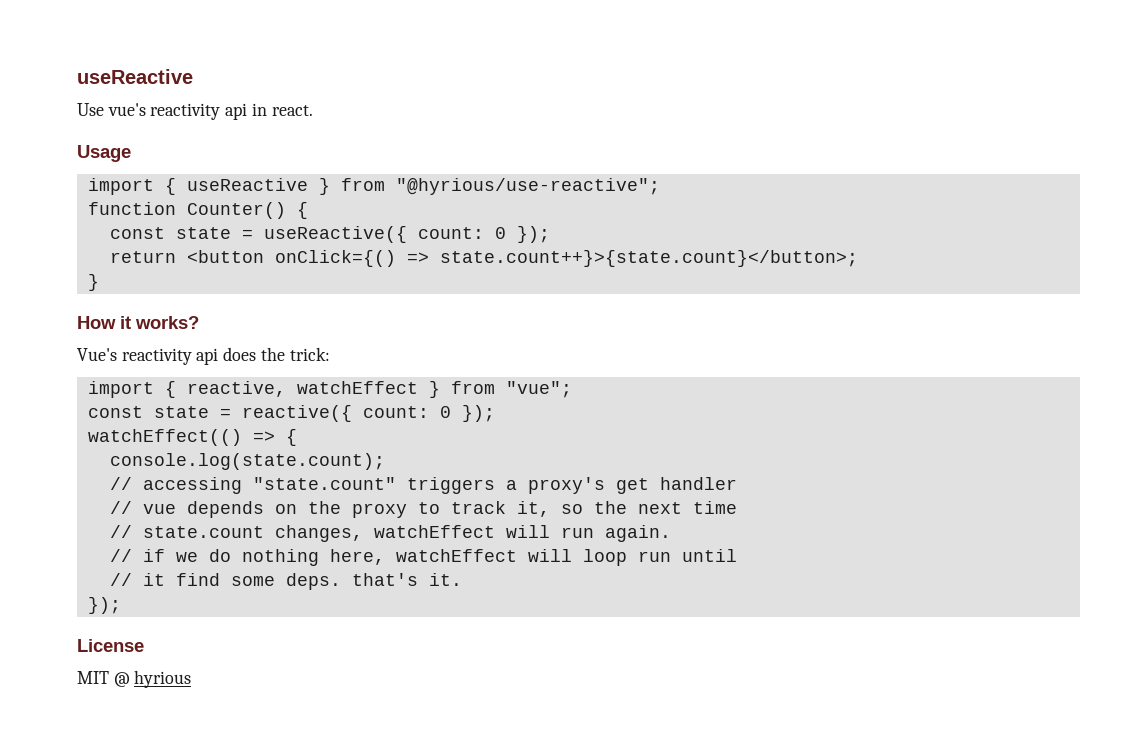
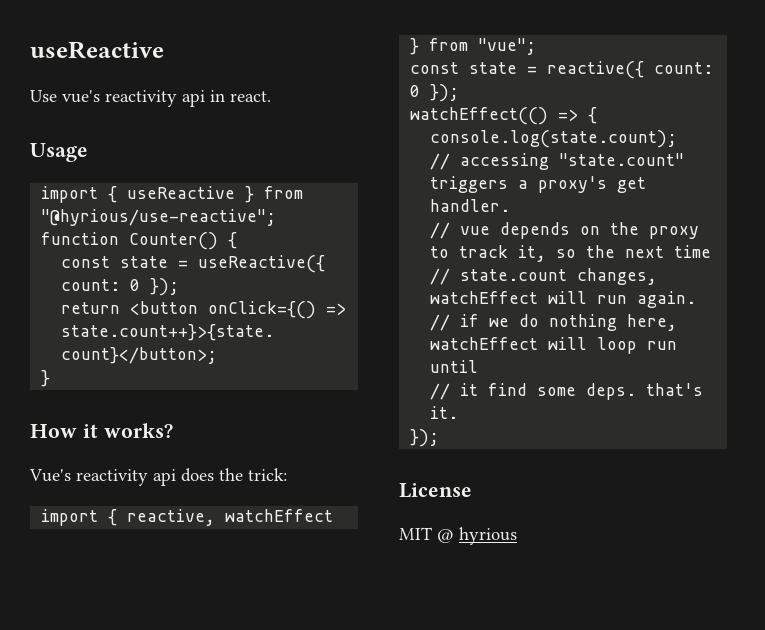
[659,477,737,490] handler -> [430,199,511,212] handler.

